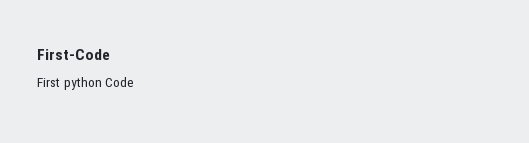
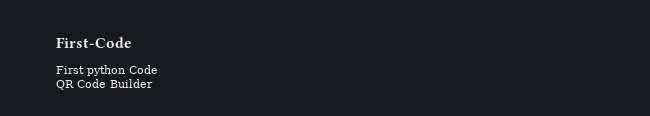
(135, 82) none -> [56,79,153,90] // QR Code Builder

